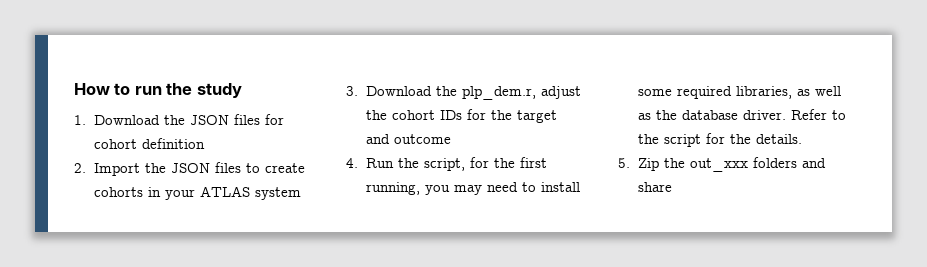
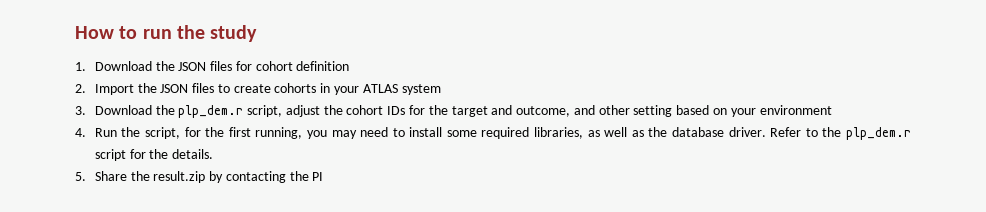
[461,86,536,100] plp_dem.r, -> [178,105,283,118] plp_dem.r script,
[393,134,451,144] outcome -> [516,105,832,117] outcome, and other setting based on your environment
(659, 139) none -> [846,127,912,140] plp_dem.r
[637,157,826,172] [637,182,672,192] Zip the out_xxx folders and share -> [94,171,324,183] Share the result.zip by contacting the PI

